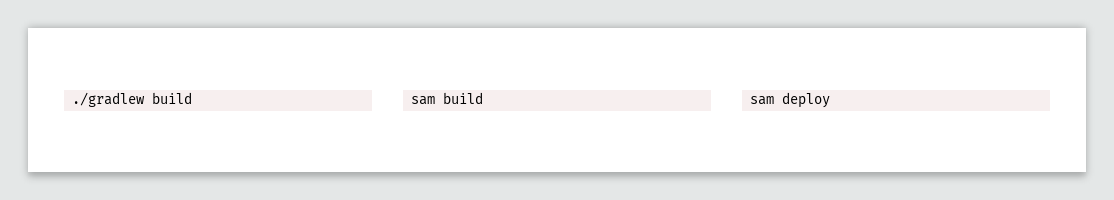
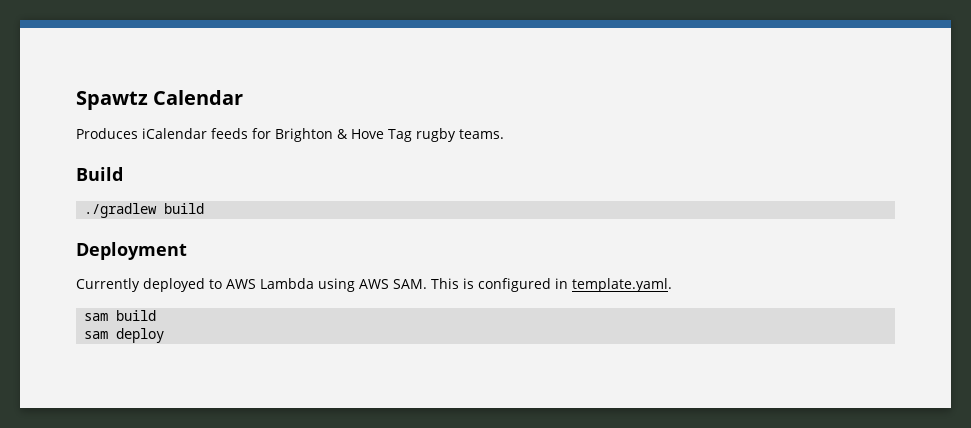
[71,92,192,107] ./gradlew build -> [76,90,244,110] [76,128,504,142] [76,167,123,181] [84,203,205,218] [76,242,187,260] [76,278,672,292] Spawtz Calendar // Produces iCalendar feeds for Brighton & Hove Tag rugby teams. // Build // ./gradlew build // Deployment // Currently deployed to AWS Lambda using AWS SAM. This is configured in template.yaml.

